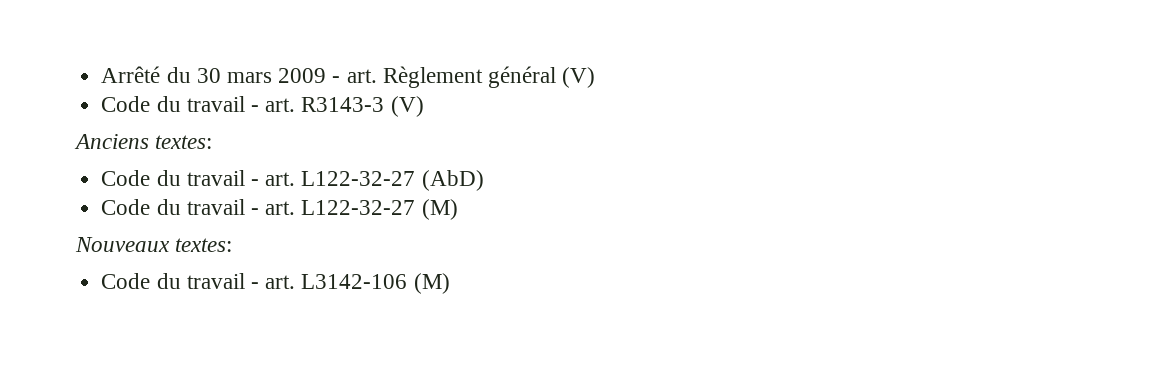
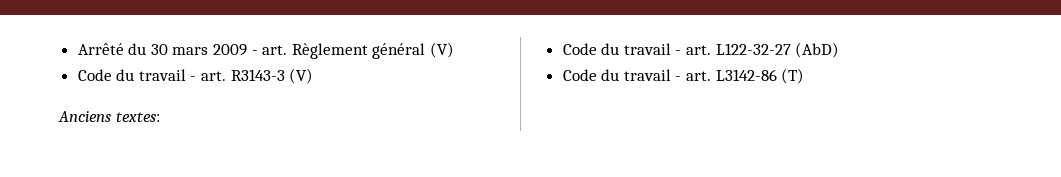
[301,199,458,220] [75,237,233,252] [101,273,450,294] L122-32-27 (M) // Nouveaux textes: // Code du travail - art. L3142-106 (M) -> [715,68,805,84] L3142-86 (T)

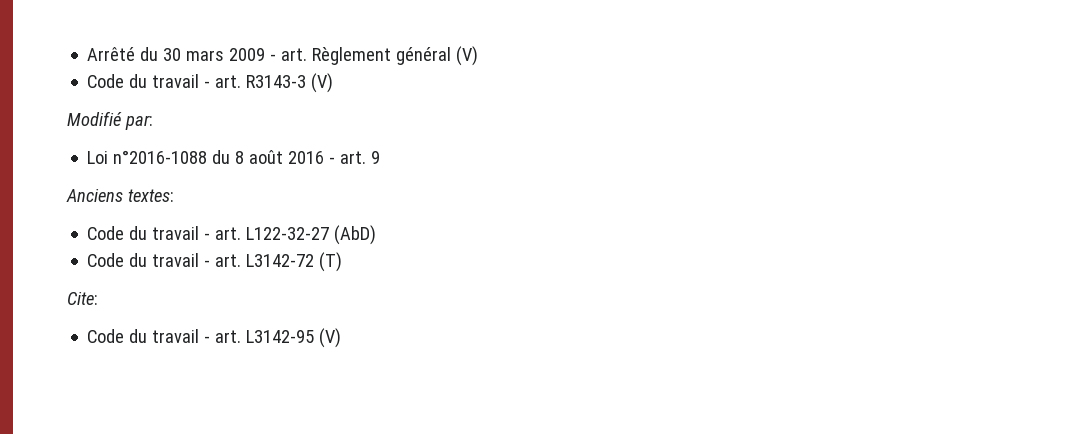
(314, 76) none -> [67,111,153,130] [87,150,381,164] // Modifié par: // Loi n°2016-1088 du 8 août 2016 - art. 9
[715,69,777,81] L3142-86 -> [246,254,315,267] L3142-72
(805, 76) none -> [67,292,98,305] [87,328,342,348] // Cite: // Code du travail - art. L3142-95 (V)

